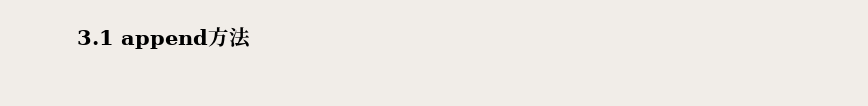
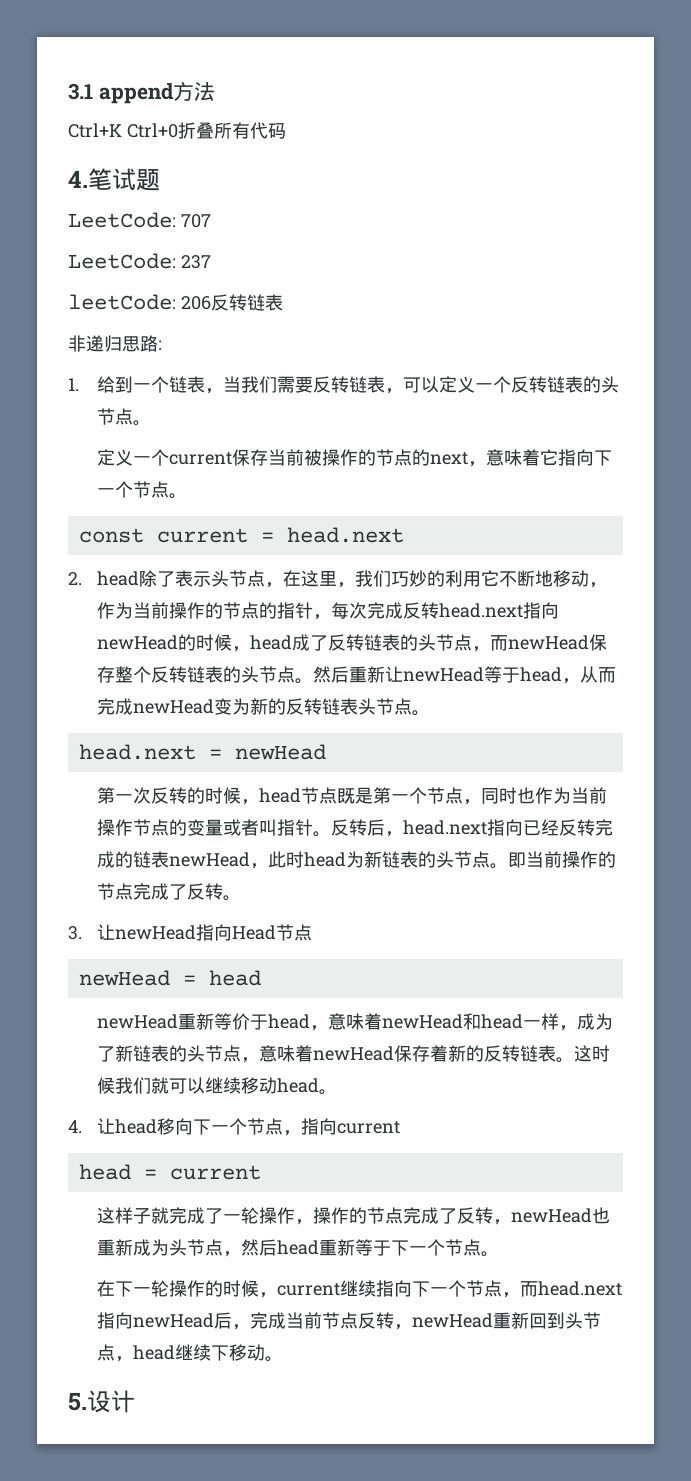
(252, 38) none -> [68,122,286,139] [68,168,160,191] [68,212,211,228] [68,253,211,269] [68,294,283,311] [68,335,162,352] [68,376,620,394] [97,408,152,426] [97,449,613,467] [97,481,188,499] [78,527,404,543] [68,570,608,588] [97,602,560,620] [97,634,608,652] [97,666,617,684] [97,698,431,716] [78,744,326,760] [97,787,608,805] [97,819,614,837] [97,851,617,869] [97,883,242,901] [68,924,313,941] [78,970,261,986] [97,1013,614,1031] [97,1045,611,1063] [97,1077,338,1095] [68,1118,401,1136] [78,1164,261,1180] [97,1207,611,1225] [97,1239,500,1257] [97,1280,623,1298] [97,1312,602,1330] [97,1344,284,1362] [68,1390,135,1413] // Ctrl+K Ctrl+0折叠所有代码 // 4.笔试题 // LeetCode: 707 // LeetCode: 237 // leetCode: 206反转链表 // 非递归思路: // 1.给到一个链表，当我们需要反转链表，可以定义一个反转链表的头节点。 // 定义一个current保存当前被操作的节点的next，意味着它指向下一个节点。 // const current = head.next // 2. head除了表示头节点，在这里，我们巧妙的利用它不断地移动，作为当前操作的节点的指针，每次完成反转head.next指向newHead的时候，head成了反转链表的头节点，而newHead保存整个反转链表的头节点。然后重新让newHead等于head，从而完成newHead变为新的反转链表头节点。 // head.next = newHead // 第一次反转的时候，head节点既是第一个节点，同时也作为当前操作节点的变量或者叫指针。反转后，head.next指向已经反转完成的链表newHead，此时head为新链表的头节点。即当前操作的节点完成了反转。 // 3.让newHead指向Head节点 // newHead = head // newHead重新等价于head，意味着newHead和head一样，成为了新链表的头节点，意味着newHead保存着新的反转链表。这时候我们就可以继续移动head。 // 4.让head移向下一个节点，指向current // head = current // 这样子就完成了一轮操作，操作的节点完成了反转，newHead也重新成为头节点，然后head重新等于下一个节点。 // 在下一轮操作的时候，current继续指向下一个节点，而head.next指向newHead后，完成当前节点反转，newHead重新回到头节点，head继续下移动。 // 5.设计

